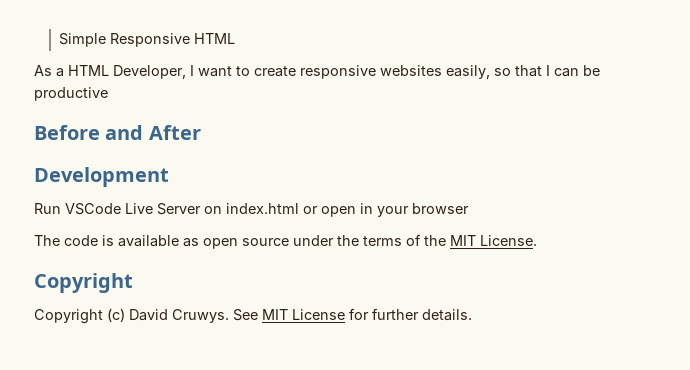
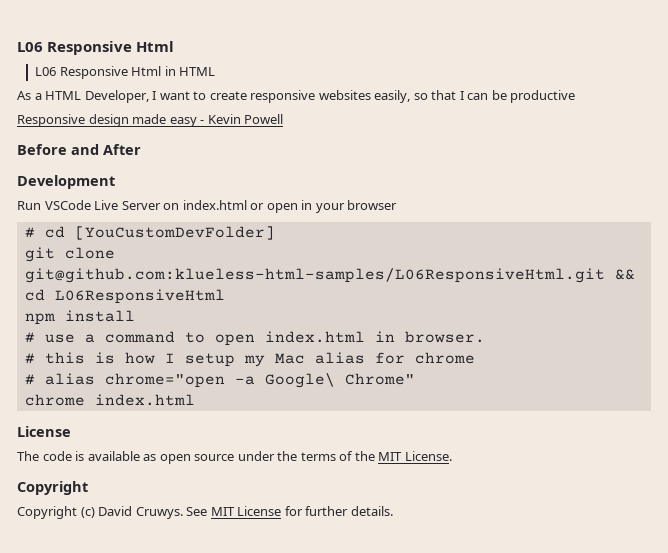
[59,33,191,47] Simple Responsive -> [17,41,175,55] [35,66,176,79] L06 Responsive Html // L06 Responsive Html in
(108, 94) none -> [17,114,284,127] // Responsive design made easy - Kevin Powell
(469, 208) none -> [24,226,275,240] [24,247,115,262] [24,268,635,283] [24,289,225,304] [24,310,135,325] [24,331,485,346] [24,352,475,367] [24,373,415,388] [24,394,195,406] [17,426,71,437] // # cd [YouCustomDevFolder] // git clone git@github.com:klueless-html-samples/L06ResponsiveHtml.git && cd L06ResponsiveHtml // npm install // # use a command to open index.html in browser. // # this is how I setup my Mac alias for chrome // # alias chrome="open -a Google\ Chrome" // chrome index.html // License

